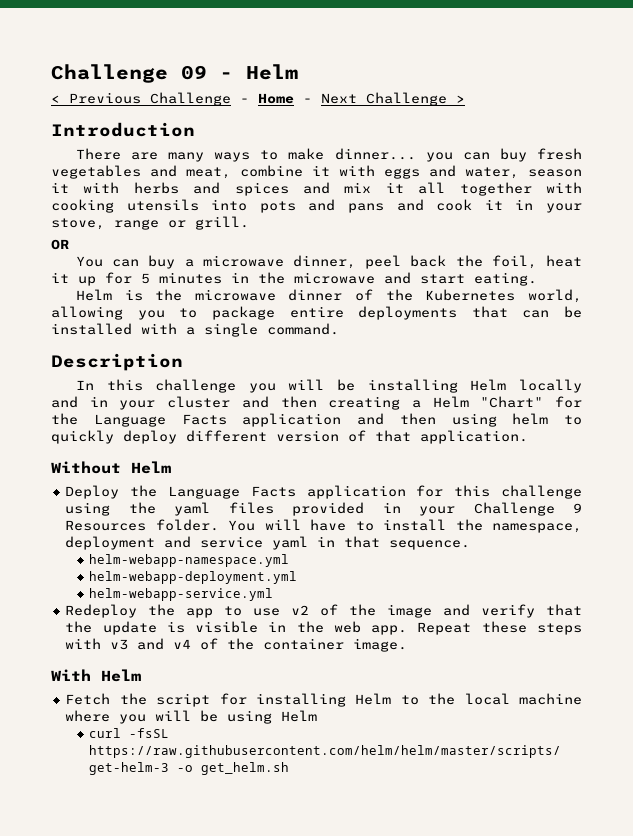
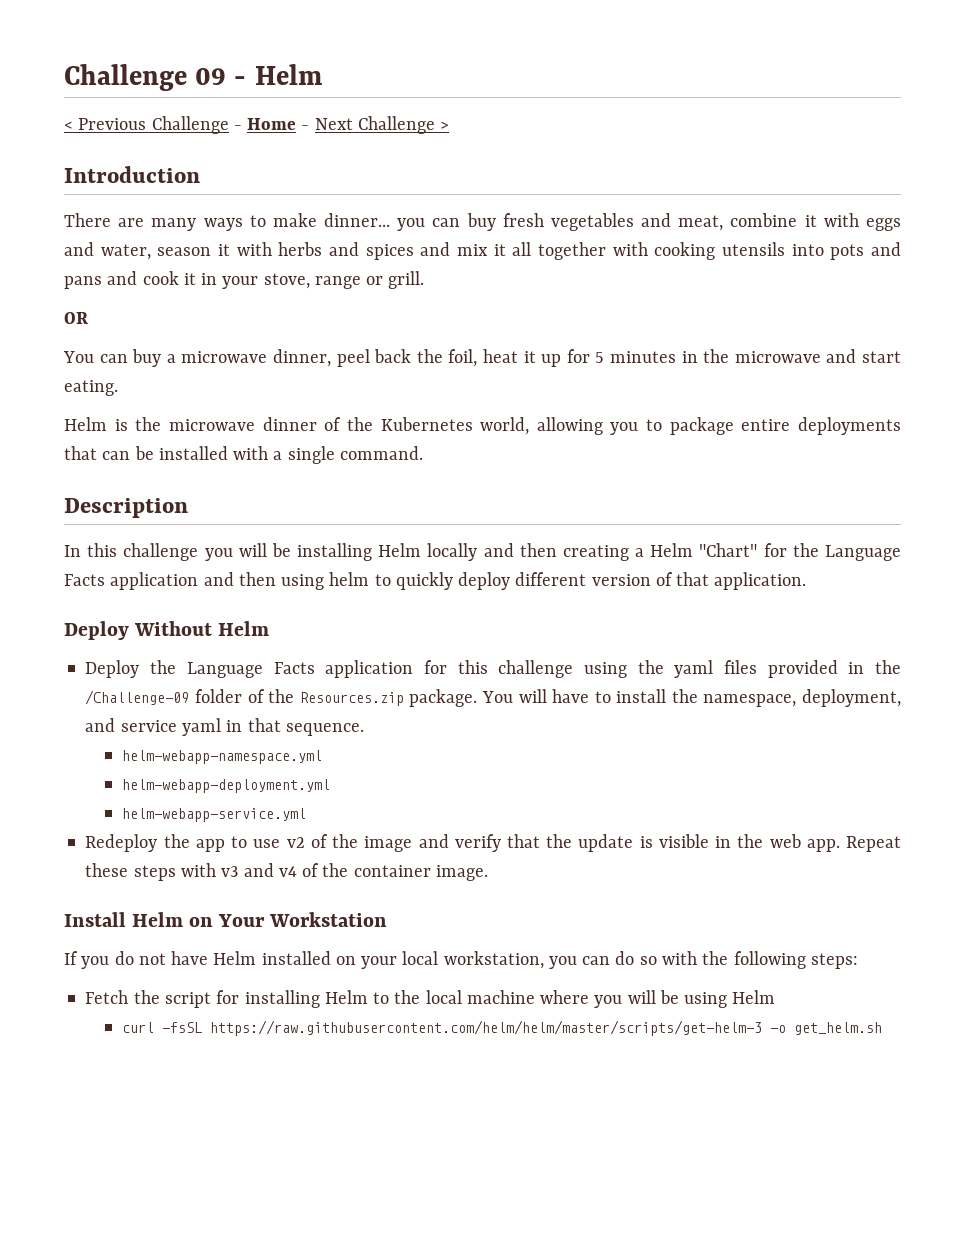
[89,396,269,410] in your cluster and -> (514, 550) none
(528, 437) none -> [64,621,129,640] Deploy
[419,502,582,516] [65,519,219,531] your Challenge 9 Resources folder. -> [874,660,901,674] [85,689,478,707] the /Challenge-09 folder of the Resources.zip package.
[65,536,156,550] deployment -> [801,689,901,707] deployment,
[51,669,141,682] With Helm -> [64,912,388,927] [64,951,858,969] Install Helm on Your Workstation // If you do not have Helm installed on your local workstation, you can do so with the following steps:

